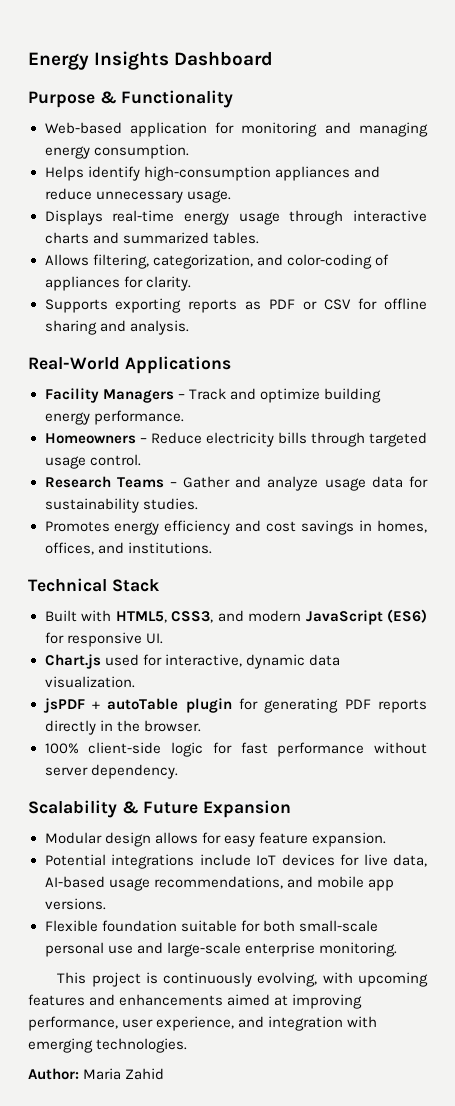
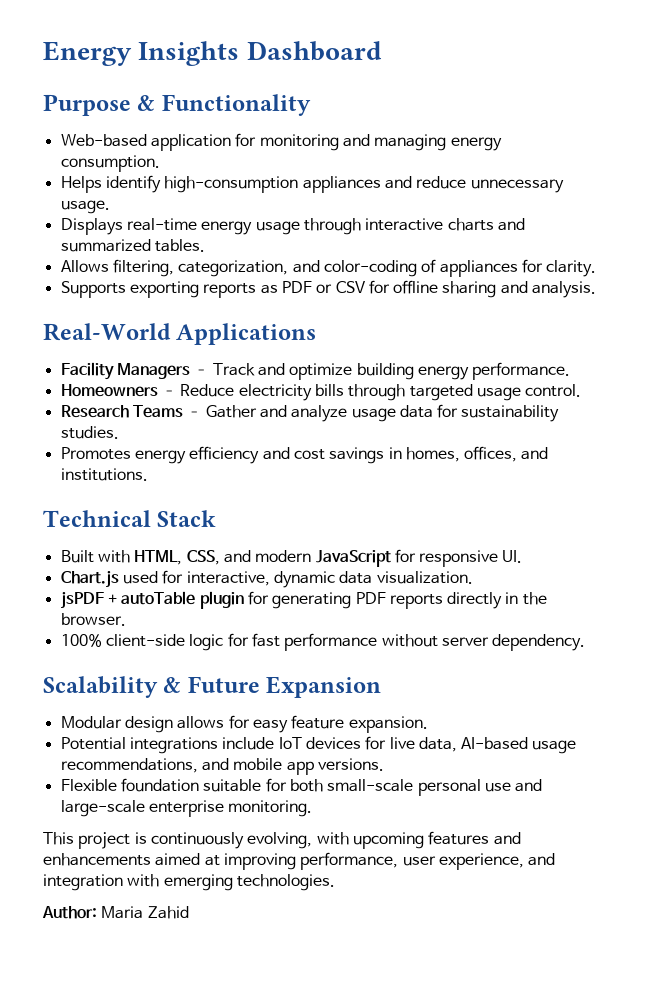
[115,611,213,623] HTML5, CSS3, -> [134,550,220,565] HTML, CSS,
[387,609,427,623] (ES6) -> (391, 558) none

